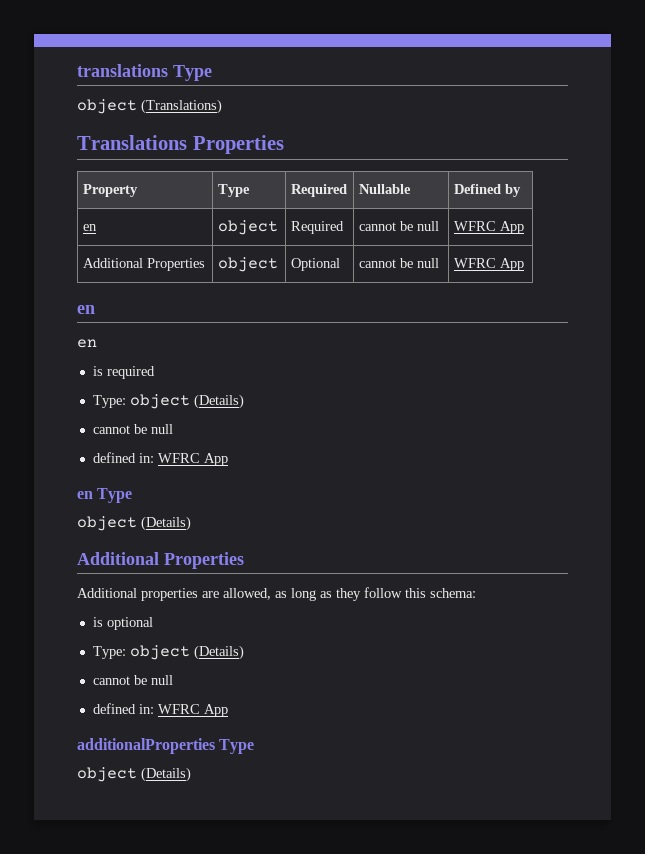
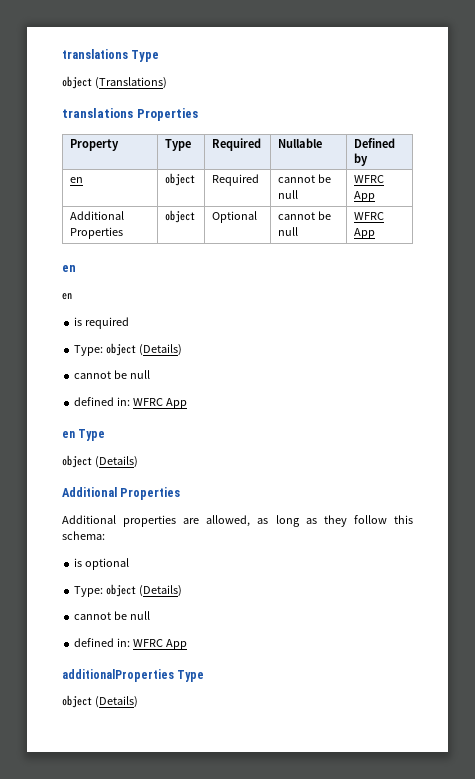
[77,135,187,150] Translations -> [62,108,133,118] translations

